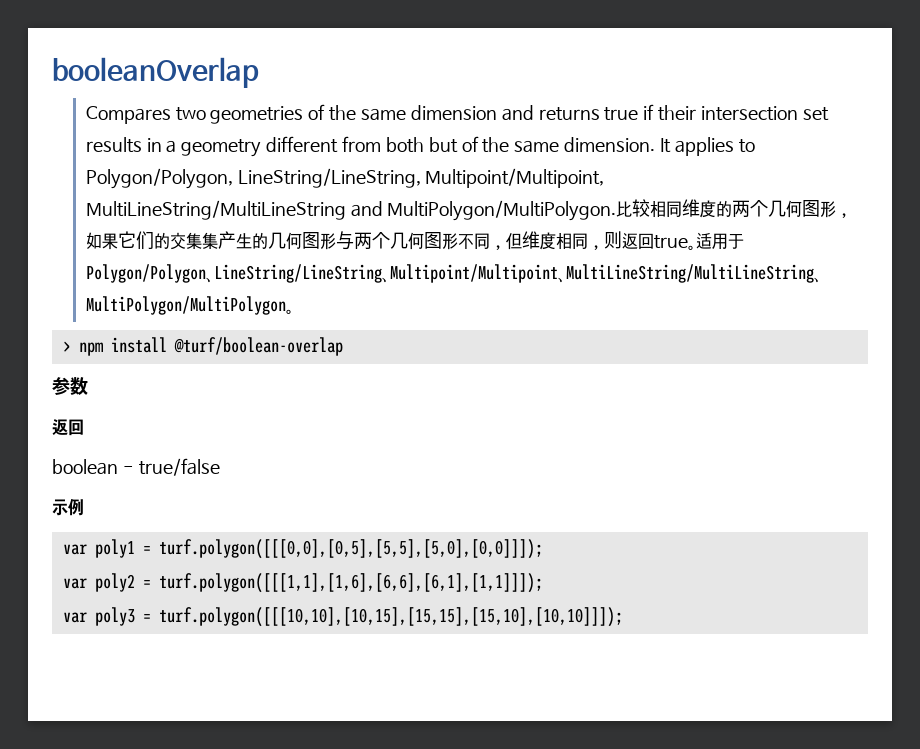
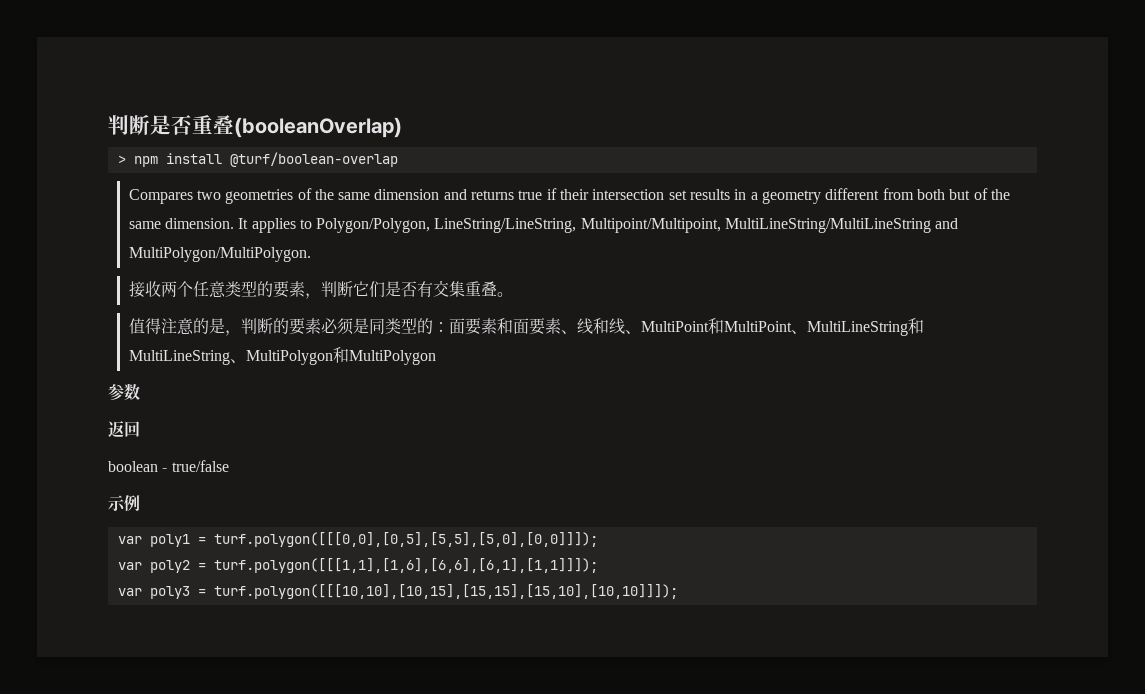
[52,57,259,88] booleanOverlap -> [108,114,402,138] [117,152,398,167] 判断是否重叠(booleanOverlap) // > npm install @turf/boolean-overlap
[616,199,853,218] [85,231,744,250] [85,264,822,283] [85,296,294,315] [62,337,343,356] 比较相同维度的两个几何图形，如果它们的交集集产生的几何图形与两个几何图形不同，但维度相同，则返回true。适用于Polygon/Polygon、LineString/LineString、Multipoint/Multipoint、MultiLineString/MultiLineString、MultiPolygon/MultiPolygon。 // > npm install @turf/boolean-overlap -> [128,280,513,299] [128,318,924,336] [128,347,436,365] // 接收两个任意类型的要素，判断它们是否有交集重叠。 // 值得注意的是，判断的要素必须是同类型的：面要素和面要素、线和线、MultiPoint和MultiPoint、MultiLineString和MultiLineString、MultiPolygon和MultiPolygon

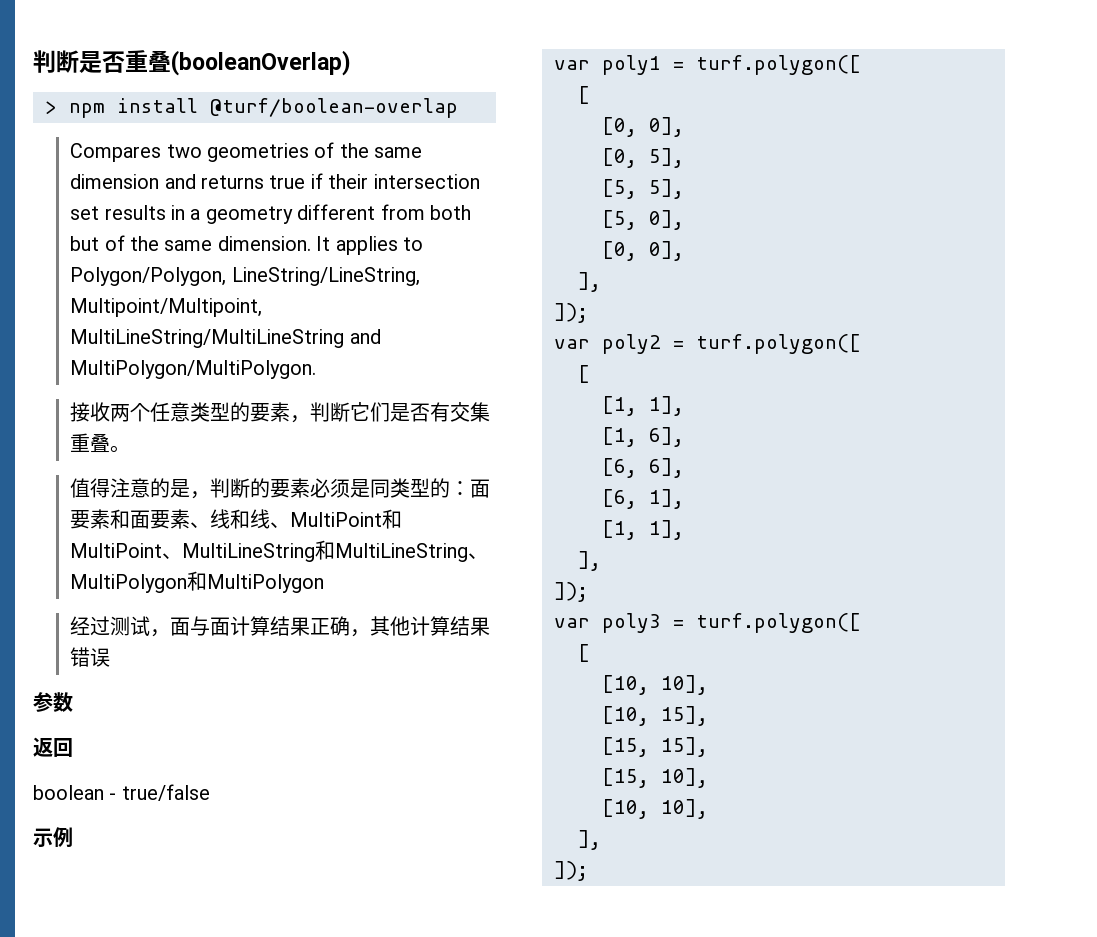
(436, 357) none -> [70,616,491,637] [70,647,111,667] // 经过测试，面与面计算结果正确，其他计算结果错误
[213,532,598,547] [117,558,598,573] [117,584,678,599] turf.polygon([[[0,0],[0,5],[5,5],[5,0],[0,0]]]); // var poly2 = turf.polygon([[[1,1],[1,6],[6,6],[6,1],[1,1]]]); // var poly3 = turf.polygon([[[10,10],[10,15],[15,15],[15,10],[10,10]]]); -> [696,55,861,75] [578,86,590,104] [602,117,684,137] [602,148,684,168] [602,179,684,199] [602,210,684,230] [602,241,684,261] [578,272,601,292] [554,303,588,323] [554,334,861,354] [578,365,590,383] [602,396,684,416] [602,427,684,447] [602,458,684,478] [602,489,684,509] [602,520,684,540] [578,551,601,571] [554,582,588,602] [554,613,861,633] [578,644,590,662] [602,675,708,695] [602,706,708,726] [602,737,708,757] [602,768,708,788] [602,799,708,819] [578,830,601,850] [554,861,588,881] turf.polygon([ // [ // [0, 0], // [0, 5], // [5, 5], // [5, 0], // [0, 0], // ], // ]); // var poly2 = turf.polygon([ // [ // [1, 1], // [1, 6], // [6, 6], // [6, 1], // [1, 1], // ], // ]); // var poly3 = turf.polygon([ // [ // [10, 10], // [10, 15], // [15, 15], // [15, 10], // [10, 10], // ], // ]);

